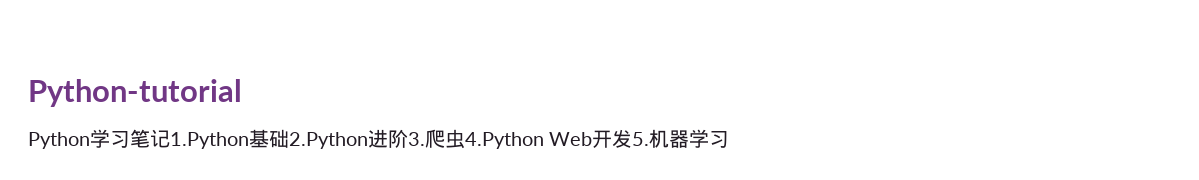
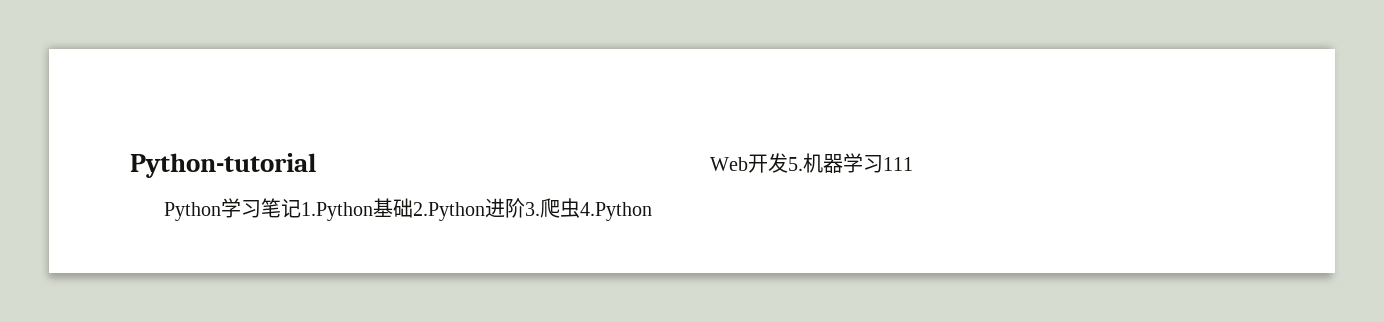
(730, 139) none -> [883,157,913,171] 111

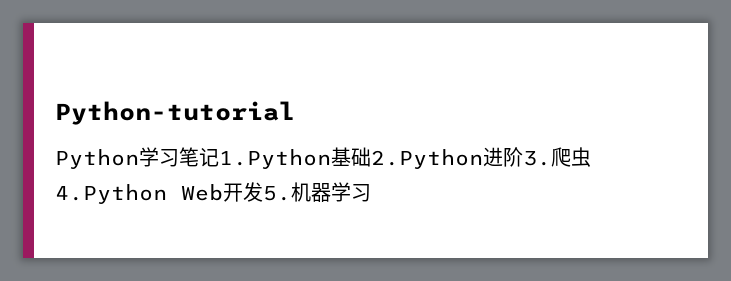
[883,157,913,171] 111 -> (371, 193) none

